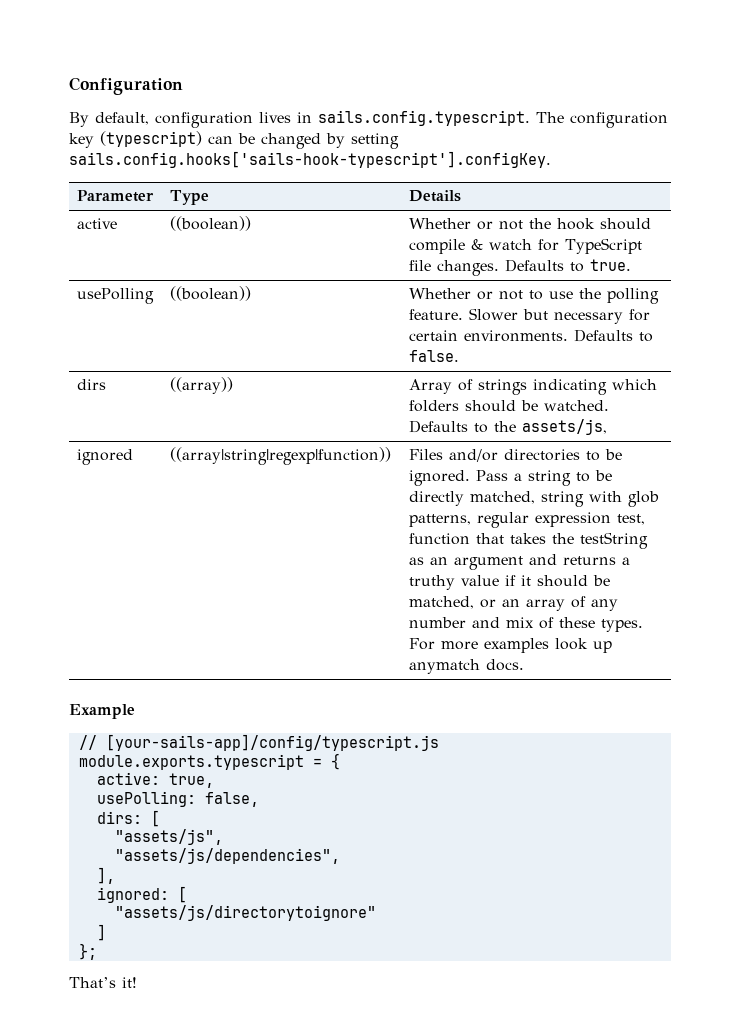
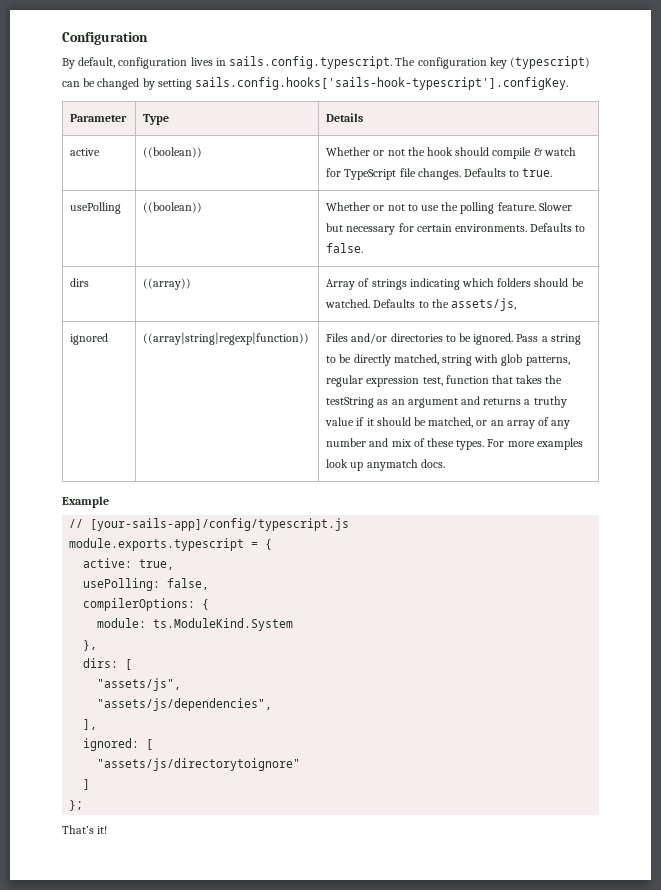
(259, 799) none -> [83,598,210,611] [97,618,294,631] [83,640,98,651] // compilerOptions: { // module: ts.ModuleKind.System // },

